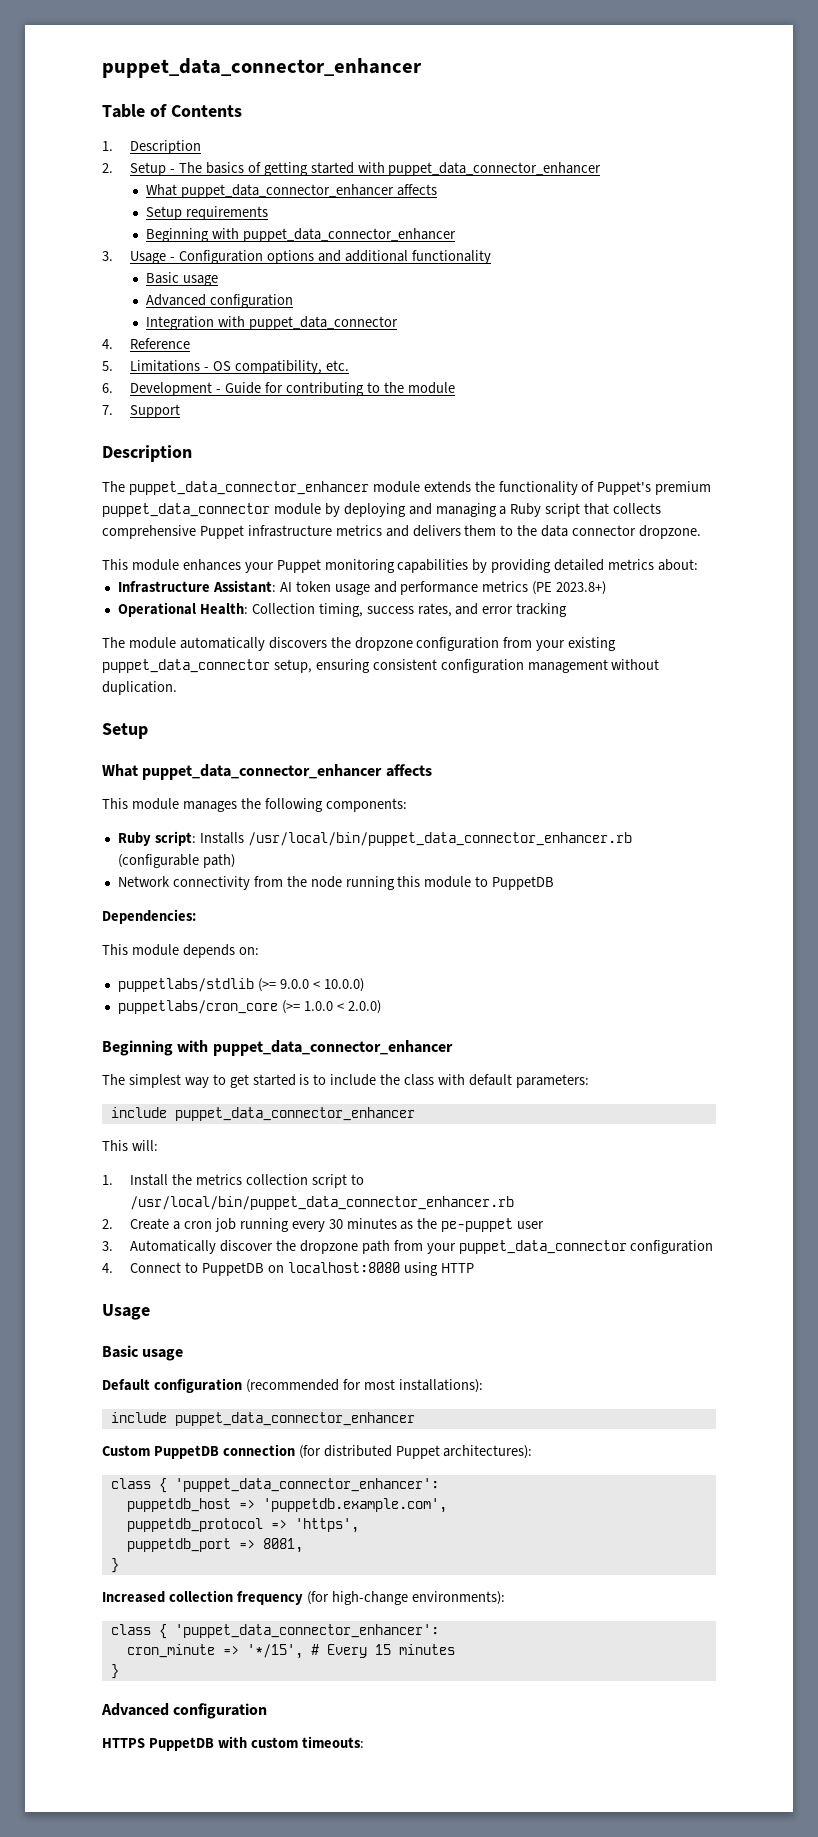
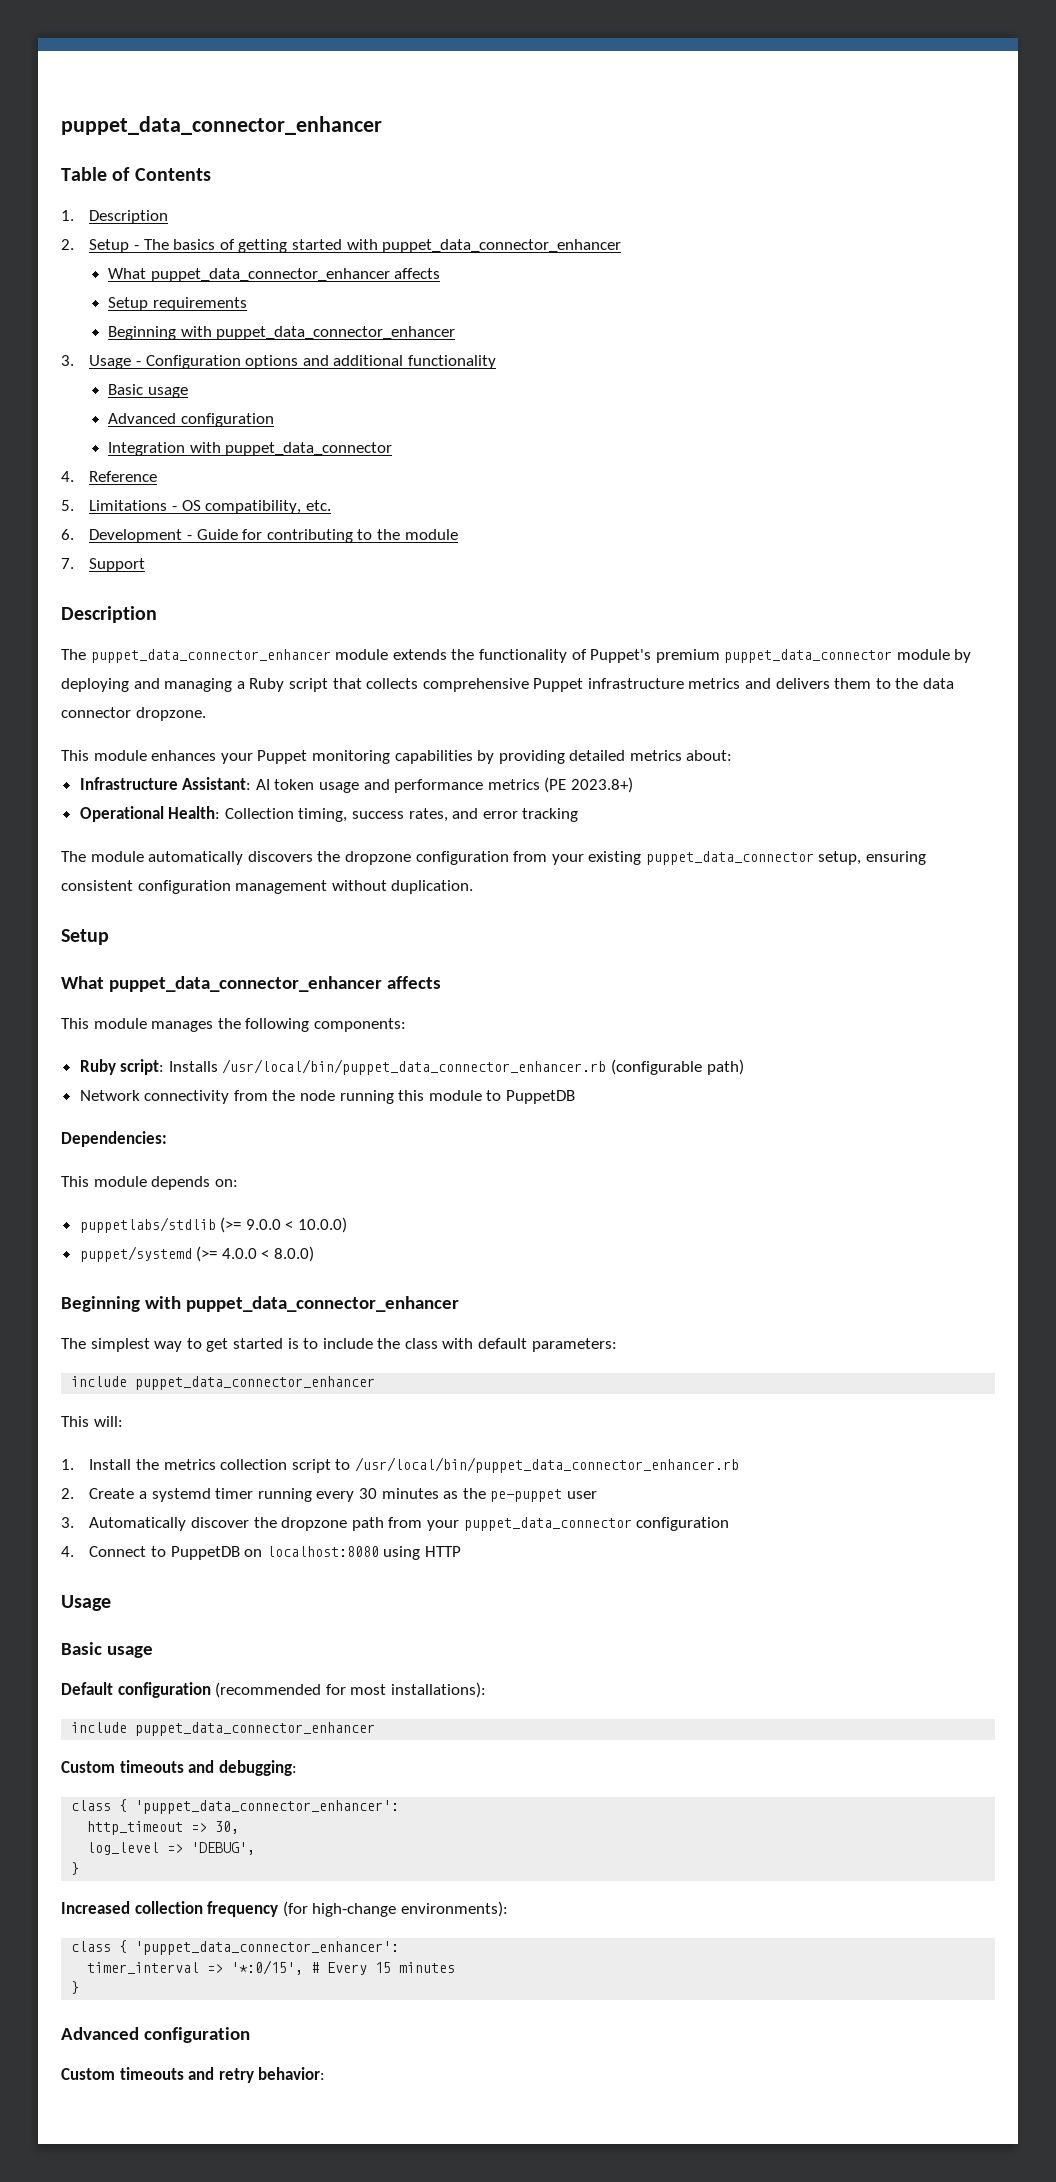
[117,1000,381,1014] puppetlabs/cron_core (>= 1.0.0 < 2.0.0) -> [79,1246,315,1262] puppet/systemd (>= 4.0.0 < 8.0.0)
[183,1218,236,1232] cron job -> [151,1488,254,1502] systemd timer
[153,1444,533,1459] [110,1478,439,1493] [126,1498,447,1513] [126,1518,359,1533] [126,1538,303,1553] PuppetDB connection (for distributed Puppet architectures): // class { 'puppet_data_connector_enhancer': // puppetdb_host => 'puppetdb.example.com', // puppetdb_protocol => 'https', // puppetdb_port => 8081, -> [119,1760,297,1776] [71,1799,400,1814] [87,1821,240,1835] [87,1842,256,1855] timeouts and debugging: // class { 'puppet_data_connector_enhancer': // http_timeout => 30, // log_level => 'DEBUG',
[126,1644,303,1659] cron_minute => '*/15', -> [87,1960,304,1975] timer_interval => '*:0/15',
[102,1736,364,1751] HTTPS PuppetDB with custom timeouts: -> [61,2067,326,2083] Custom timeouts and retry behavior:

